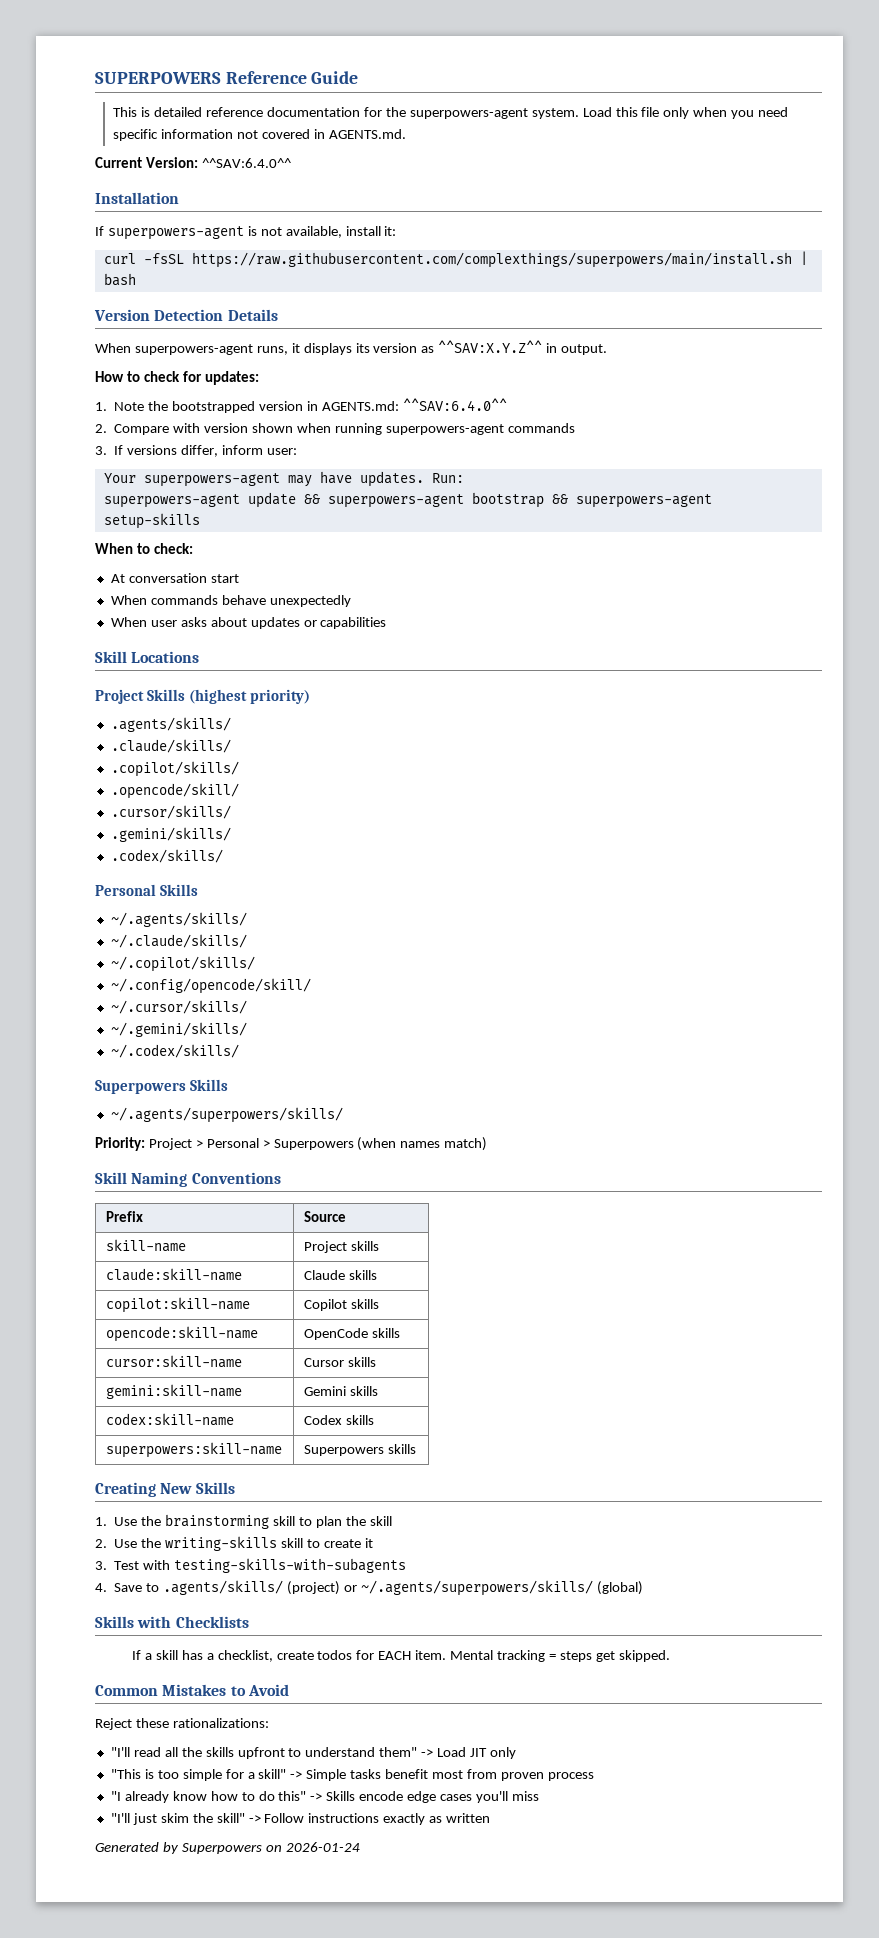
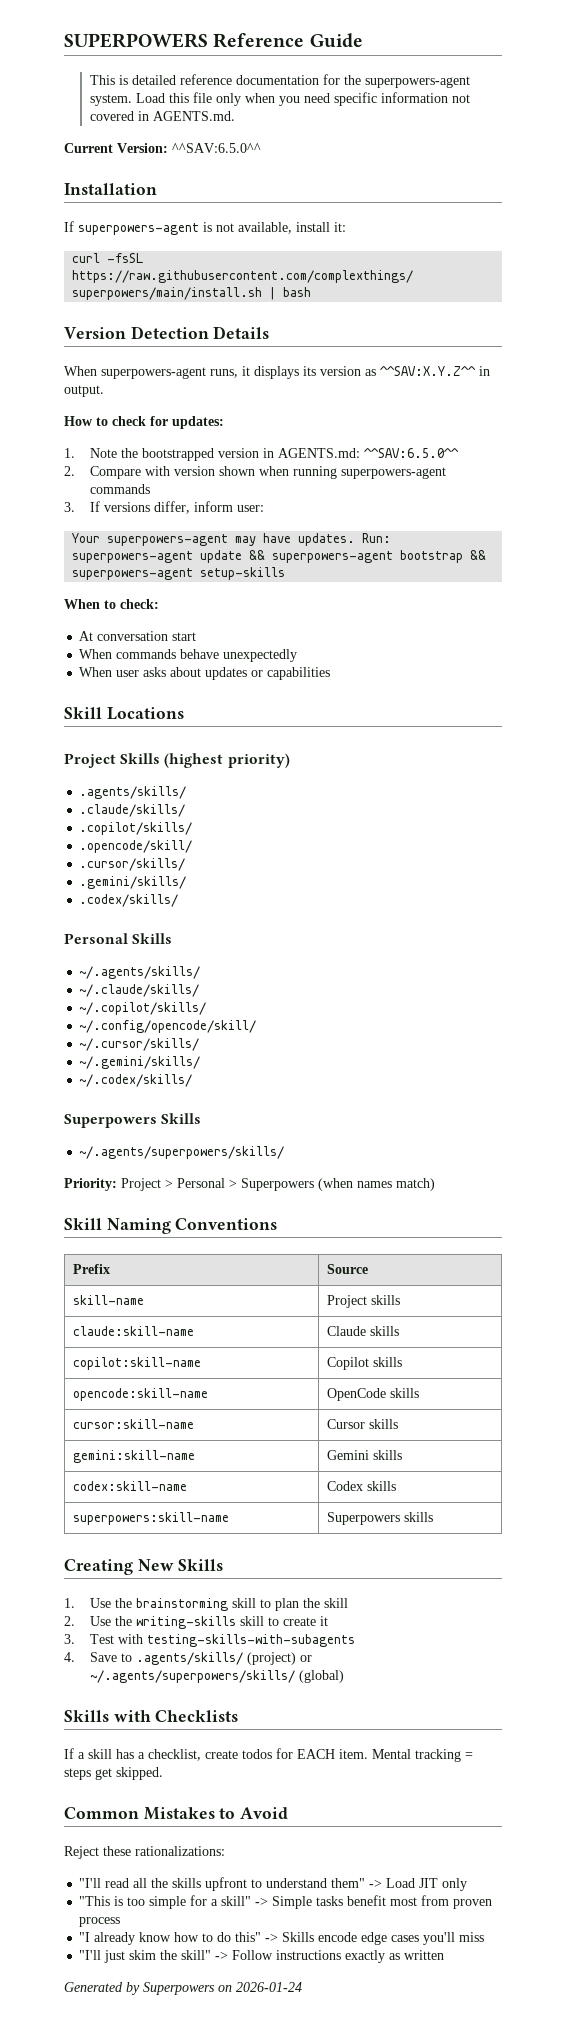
[201,158,291,168] ^^SAV:6.4.0^^ -> [172,143,261,153] ^^SAV:6.5.0^^
[402,398,507,411] ^^SAV:6.4.0^^ -> [363,448,459,458] ^^SAV:6.5.0^^

